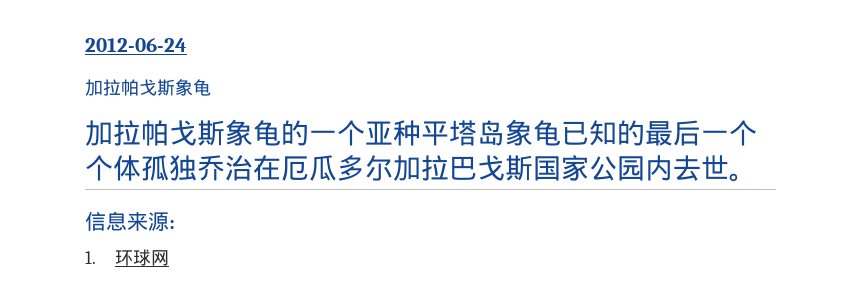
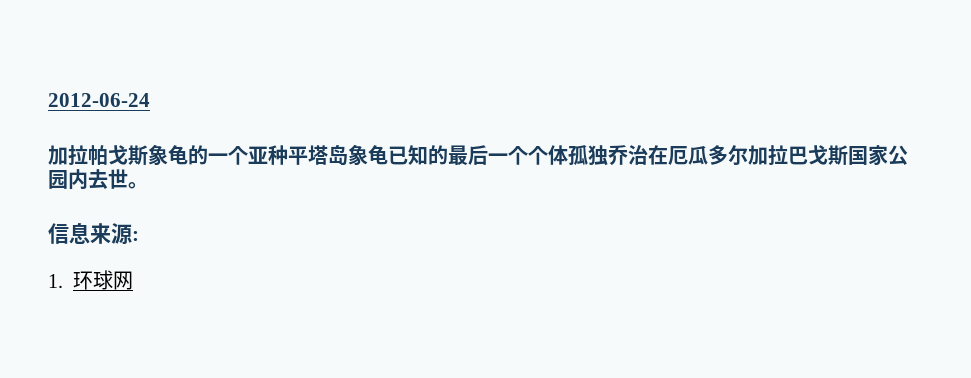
[85,119,281,146] // 加拉帕戈斯象龟 -> (188, 155) none

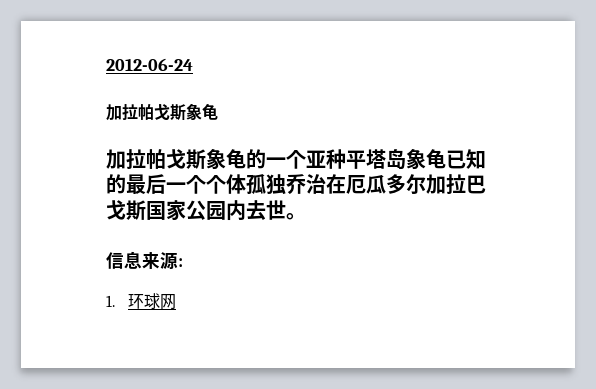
(188, 155) none -> [106,148,246,169] // 加拉帕戈斯象龟

